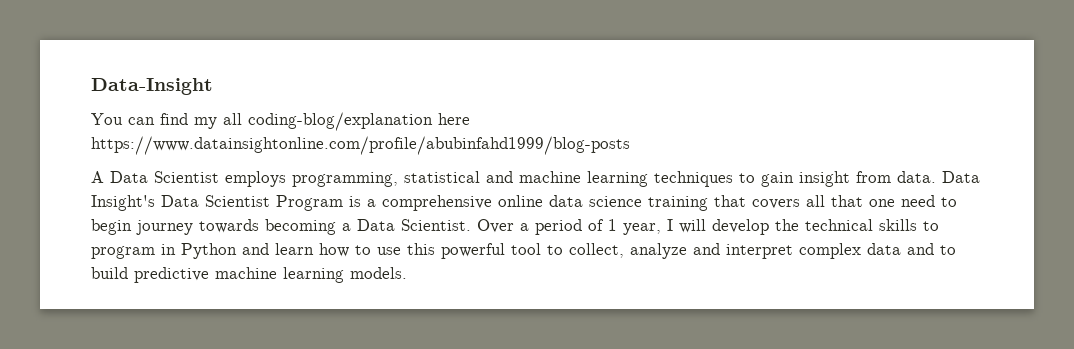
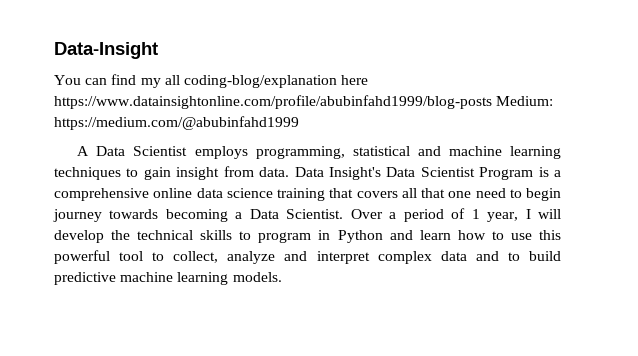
(630, 145) none -> [496,96,554,106] [54,116,299,130] Medium: https://medium.com/@abubinfahd1999

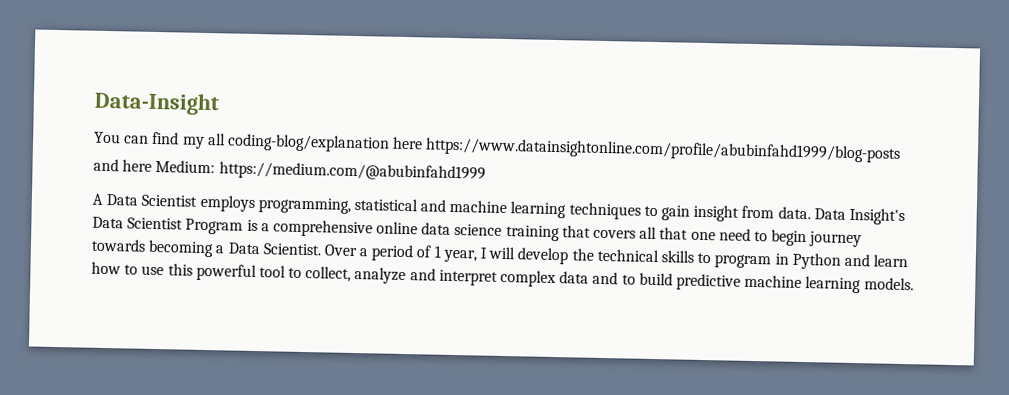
(492, 102) none -> [93,158,153,172] // and here

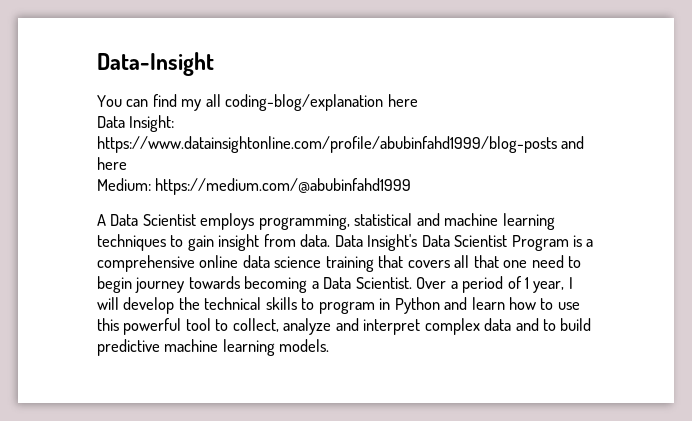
(424, 143) none -> [97,115,175,132] // Data Insight:
(902, 150) // -> (557, 144) none
(153, 165) none -> (127, 163) //

